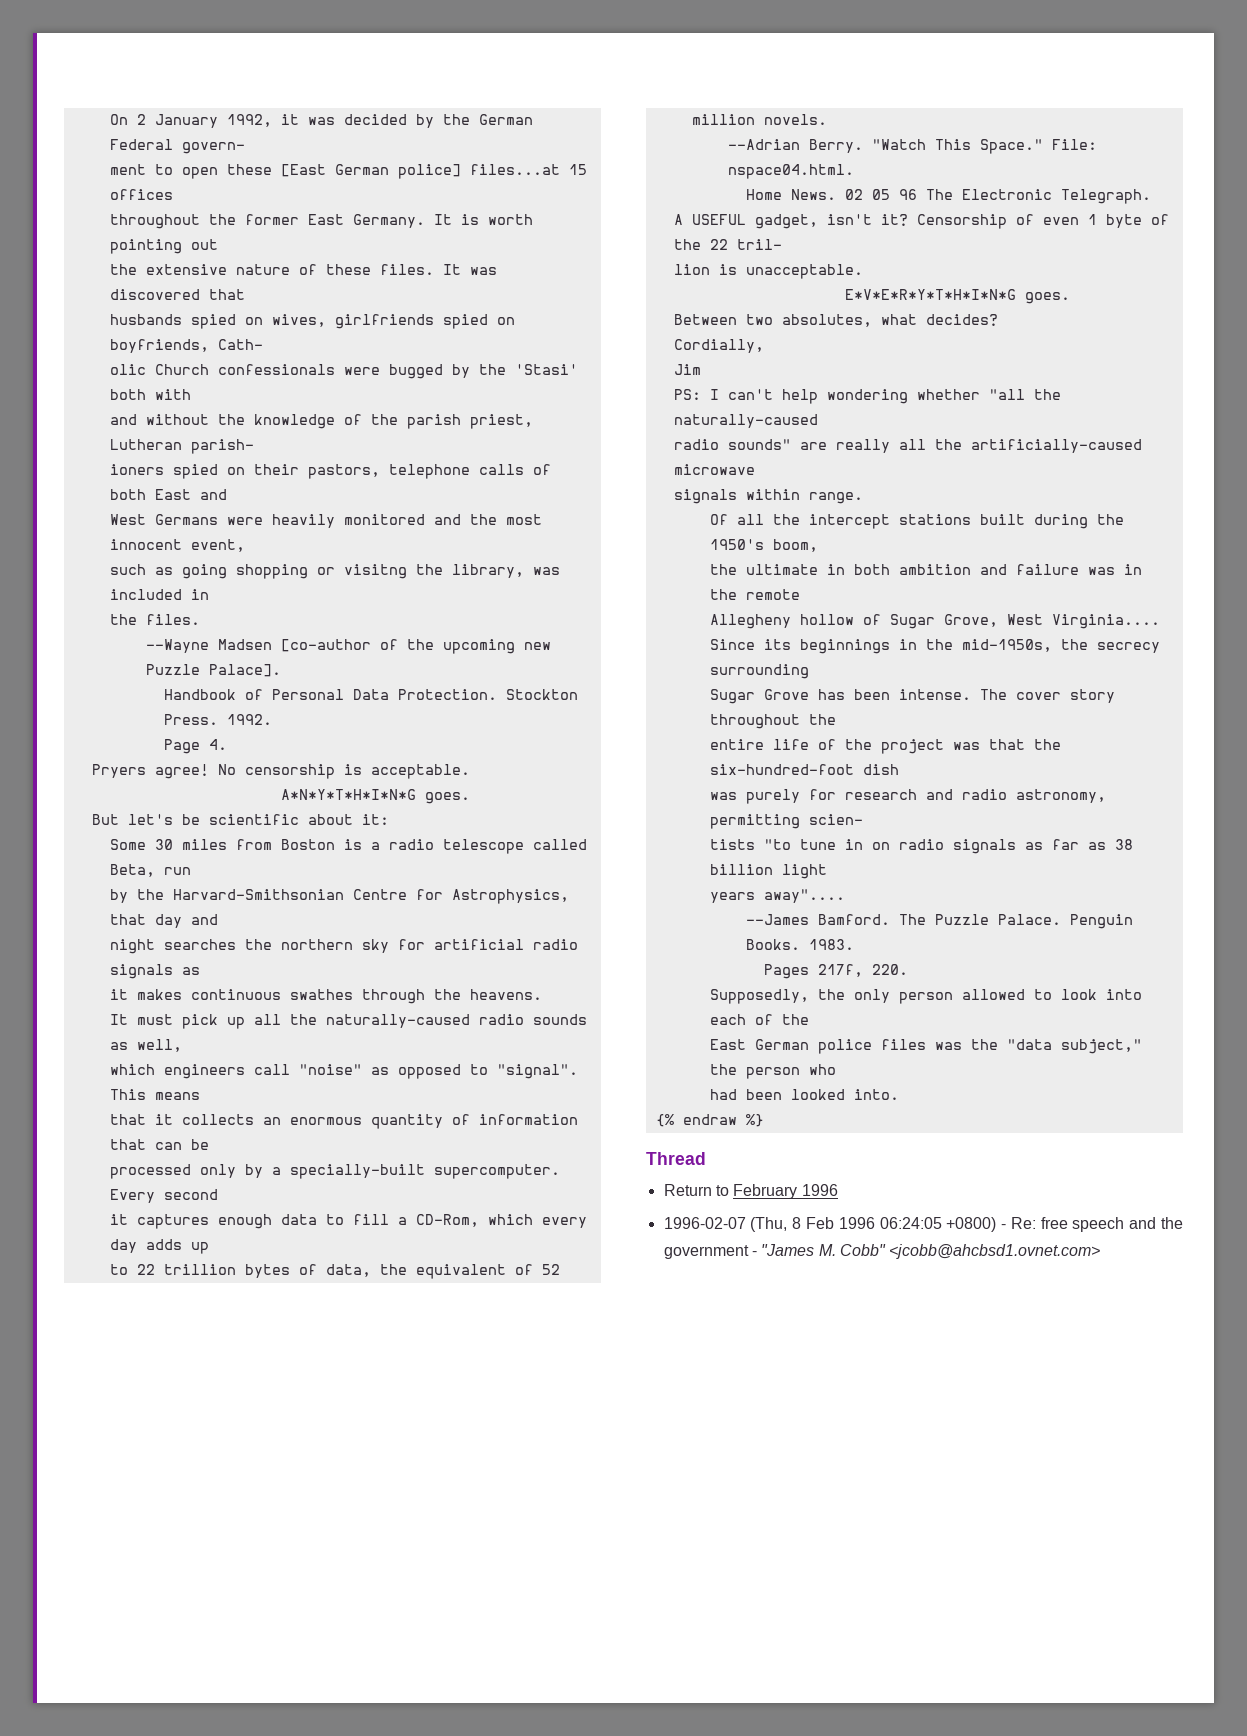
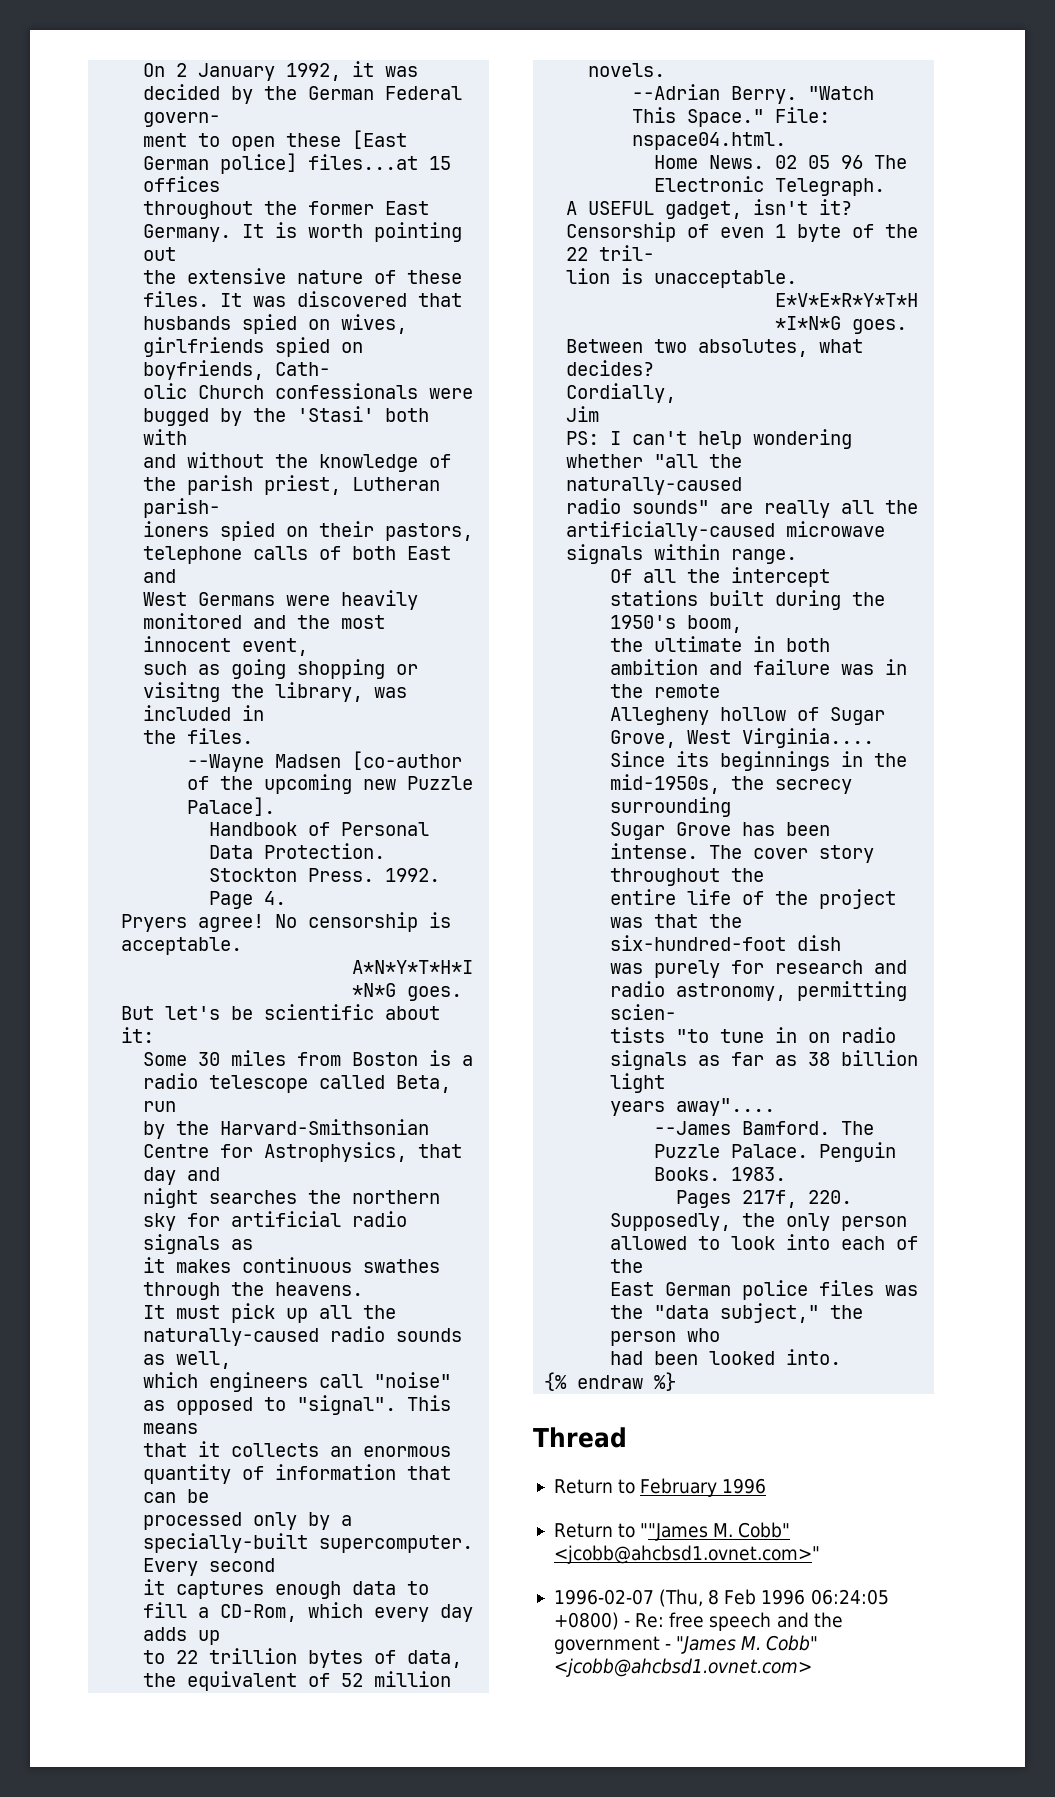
(838, 1190) none -> [553,1522,791,1541] [553,1545,820,1564] // Return to ""James M. Cobb" <jcobb@ahcbsd1.ovnet.com>"

